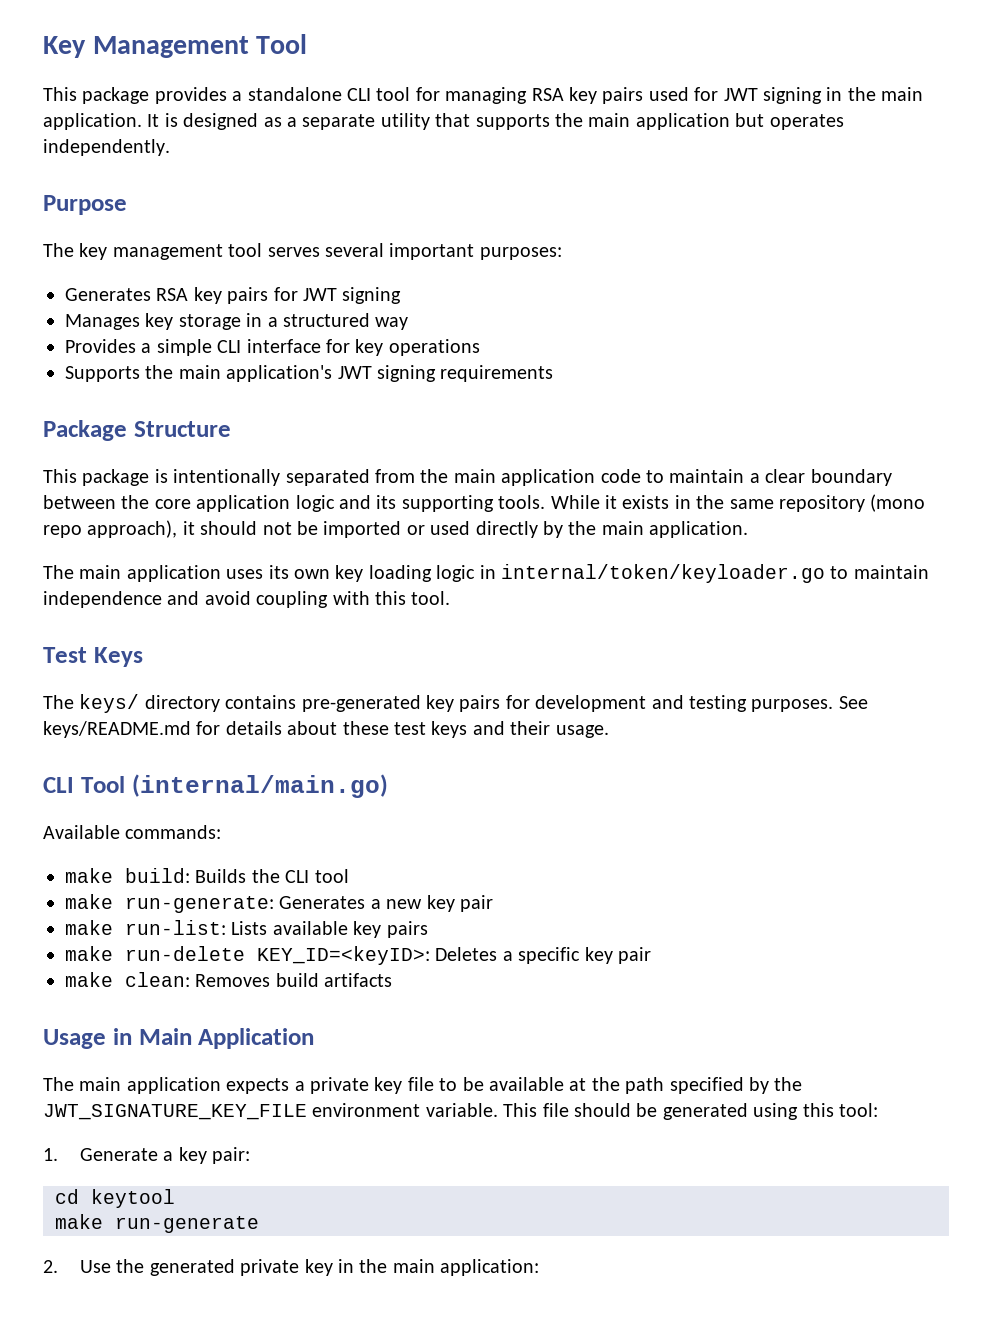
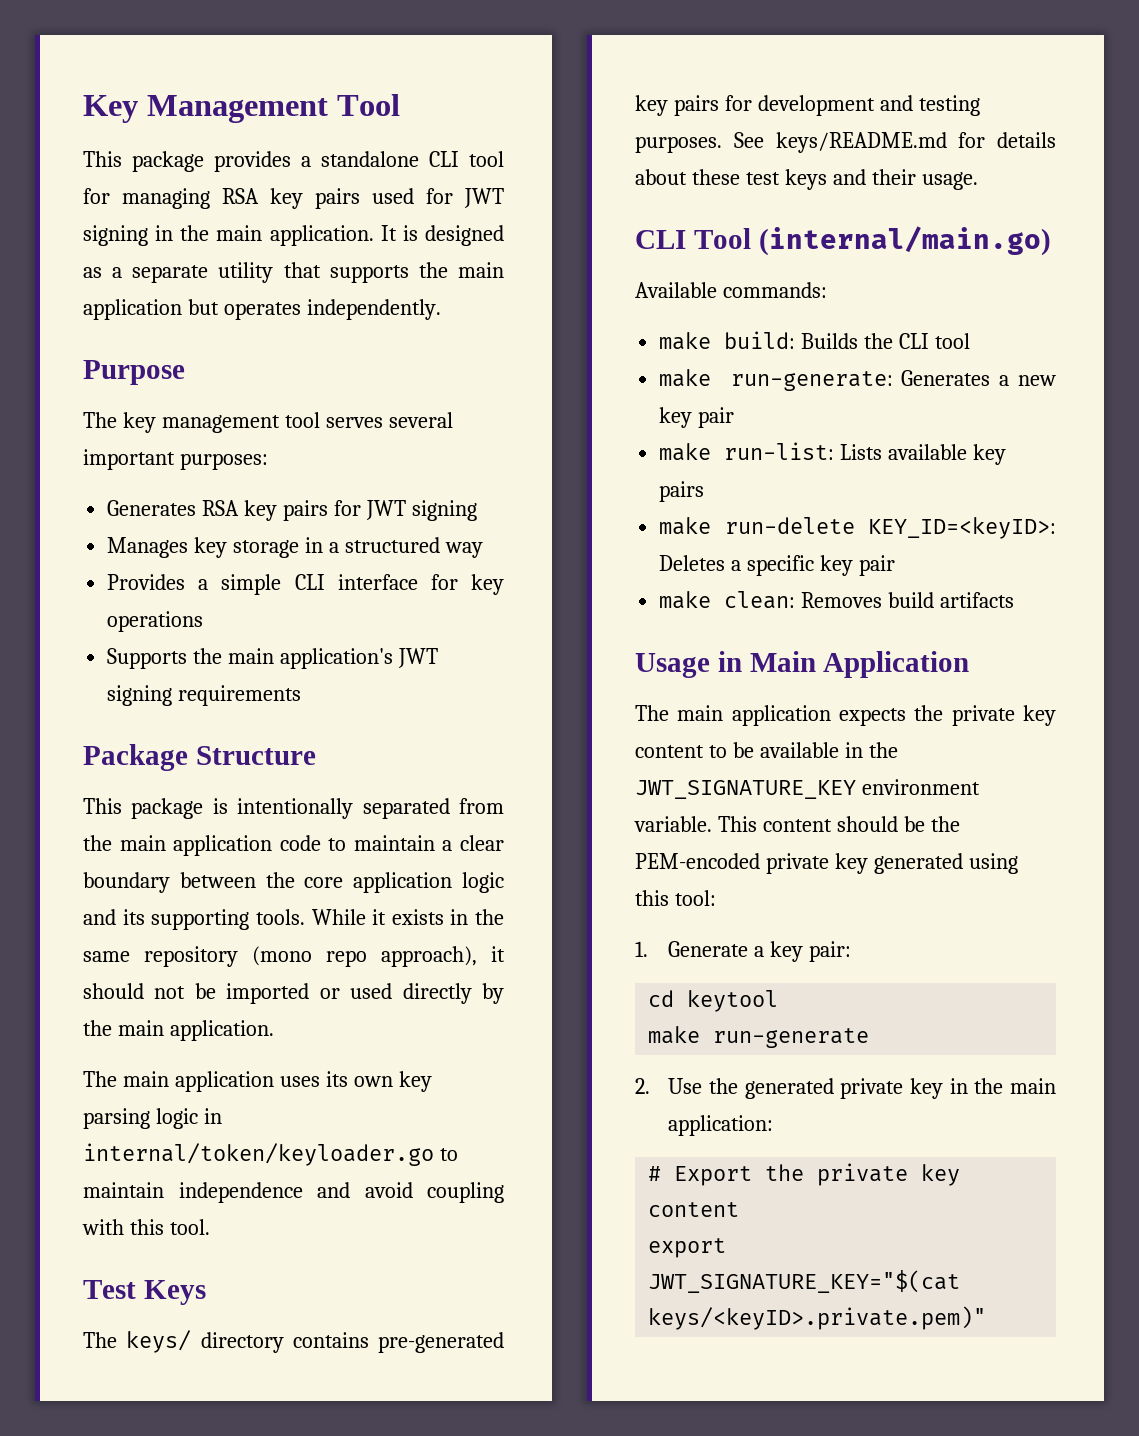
[368,565,432,582] loading -> [83,1108,150,1129] parsing
[294,1077,434,1094] a private key file -> [914,705,1056,726] [635,745,704,758] the private key content
[569,1077,803,1094] [43,1104,307,1120] at the path specified by the JWT_SIGNATURE_KEY_FILE -> [844,742,898,758] [635,780,856,799] in the JWT_SIGNATURE_KEY
[542,1103,569,1117] file -> [762,819,832,832] content
(658, 1110) none -> [930,816,960,832] [635,853,868,874] the PEM-encoded private key
(540, 1267) none -> [648,1163,961,1186] [648,1202,740,1217] [648,1238,727,1258] [648,1270,961,1293] [648,1306,987,1330] // # Export the private key content // export JWT_SIGNATURE_KEY="$(cat keys/<keyID>.private.pem)"

